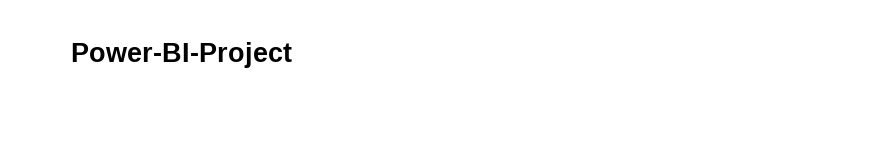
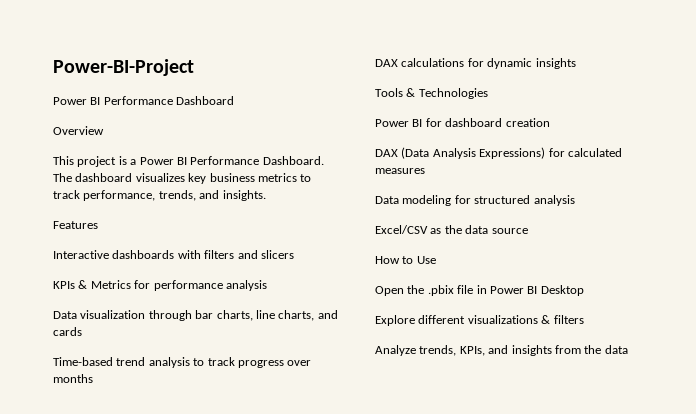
(292, 55) none -> [53,96,235,105] [53,126,104,135] [53,156,324,167] [53,173,312,184] [53,190,266,201] [53,221,98,229] [53,250,294,259] [53,280,267,291] [53,310,338,321] [53,327,82,336] [53,357,312,368] [53,374,93,383] [375,58,576,69] [375,88,488,99] [375,118,550,127] [375,147,622,159] [375,168,425,174] [375,195,575,206] [375,225,528,234] [375,256,436,264] [375,285,584,296] [375,315,584,326] [375,345,628,356] // Power BI Performance Dashboard // Overview // This project is a Power BI Performance Dashboard. The dashboard visualizes key business metrics to track performance, trends, and insights. // Features // Interactive dashboards with filters and slicers // KPIs & Metrics for performance analysis // Data visualization through bar charts, line charts, and cards // Time-based trend analysis to track progress over months // DAX calculations for dynamic insights // Tools & Technologies // Power BI for dashboard creation // DAX (Data Analysis Expressions) for calculated measures // Data modeling for structured analysis // Excel/CSV as the data source // How to Use // Open the .pbix file in Power BI Desktop // Explore different visualizations & filters // Analyze trends, KPIs, and insights from the data

